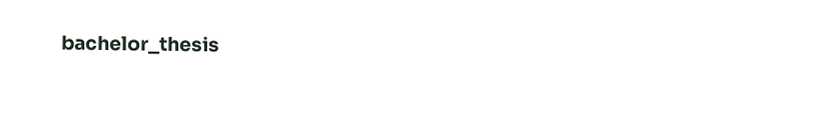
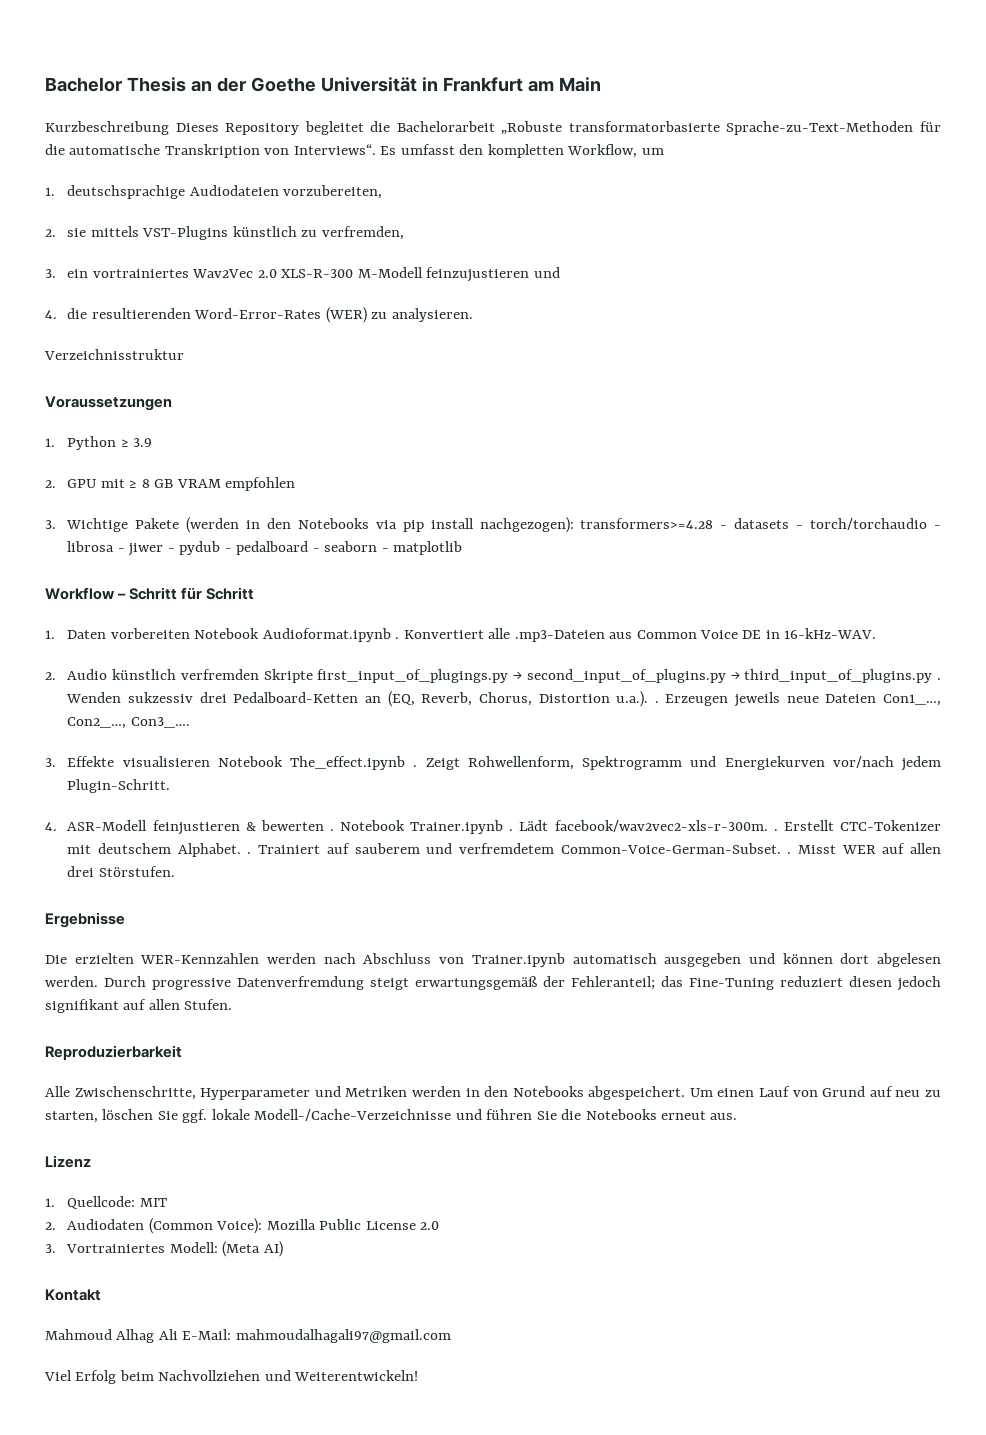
[61,34,220,56] bachelor_thesis -> [45,77,601,92] [45,121,941,135] [45,144,664,158] [45,185,383,199] [45,226,404,240] [45,267,560,282] [45,307,473,323] [44,349,184,360] [45,396,172,411] [45,436,153,450] [45,477,296,491] [45,517,942,533] [67,541,462,556] [45,587,255,600] [45,628,877,642] [45,669,941,683] [66,691,941,707] [67,717,190,729] [45,756,941,771] [67,779,171,793] [45,820,941,835] [67,843,942,857] [67,866,175,877] [45,912,125,928] [45,953,942,967] [45,976,941,991] [45,999,233,1013] [45,1045,182,1060] [45,1086,942,1100] [45,1109,738,1123] [45,1155,91,1168] [45,1196,167,1209] [45,1218,440,1234] [45,1241,283,1257] [45,1289,101,1301] [45,1329,451,1343] [44,1370,419,1384] Bachelor Thesis an der Goethe Universität in Frankfurt am Main // Kurzbeschreibung Dieses Repository begleitet die Bachelorarbeit „Robuste transformatorbasierte Sprache-zu-Text-Methoden für die automatische Transkription von Interviews“. Es umfasst den kompletten Workflow, um // 1. deutschsprachige Audiodateien vorzubereiten, // 2. sie mittels VST-Plugins künstlich zu verfremden, // 3. ein vortrainiertes Wav2Vec 2.0 XLS-R-300 M-Modell feinzujustieren und // 4. die resultierenden Word-Error-Rates (WER) zu analysieren. // Verzeichnisstruktur // Voraussetzungen // 1. Python ≥ 3.9 // 2. GPU mit ≥ 8 GB VRAM empfohlen // 3. Wichtige Pakete (werden in den Notebooks via pip install nachgezogen): transformers>=4.28 - datasets - torch/torchaudio - librosa - jiwer - pydub - pedalboard - seaborn - matplotlib // Workflow – Schritt für Schritt // 1. Daten vorbereiten Notebook Audioformat.ipynb . Konvertiert alle .mp3-Dateien aus Common Voice DE in 16-kHz-WAV. // 2. Audio künstlich verfremden Skripte first_input_of_plugings.py → second_input_of_plugins.py → third_input_of_plugins.py . Wenden sukzessiv drei Pedalboard-Ketten an (EQ, Reverb, Chorus, Distortion u.a.). . Erzeugen jeweils neue Dateien Con1_…, Con2_…, Con3_…. // 3. Effekte visualisieren Notebook The_effect.ipynb . Zeigt Rohwellenform, Spektrogramm und Energiekurven vor/nach jedem Plugin-Schritt. // 4. ASR-Modell feinjustieren & bewerten . Notebook Trainer.ipynb . Lädt facebook/wav2vec2-xls-r-300m. . Erstellt CTC-Tokenizer mit deutschem Alphabet. . Trainiert auf sauberem und verfremdetem Common-Voice-German-Subset. . Misst WER auf allen drei Störstufen. // Ergebnisse // Die erzielten WER-Kennzahlen werden nach Abschluss von Trainer.ipynb automatisch ausgegeben und können dort abgelesen werden. Durch progressive Datenverfremdung steigt erwartungsgemäß der Fehleranteil; das Fine-Tuning reduziert diesen jedoch signifikant auf allen Stufen. // Reproduzierbarkeit // Alle Zwischenschritte, Hyperparameter und Metriken werden in den Notebooks abgespeichert. Um einen Lauf von Grund auf neu zu starten, löschen Sie ggf. lokale Modell-/Cache-Verzeichnisse und führen Sie die Notebooks erneut aus. // Lizenz // 1. Quellcode: MIT // 2. Audiodaten (Common Voice): Mozilla Public License 2.0 // 3. Vortrainiertes Modell: (Meta AI) // Kontakt // Mahmoud Alhag Ali E-Mail: mahmoudalhagali97@gmail.com // Viel Erfolg beim Nachvollziehen und Weiterentwickeln!

